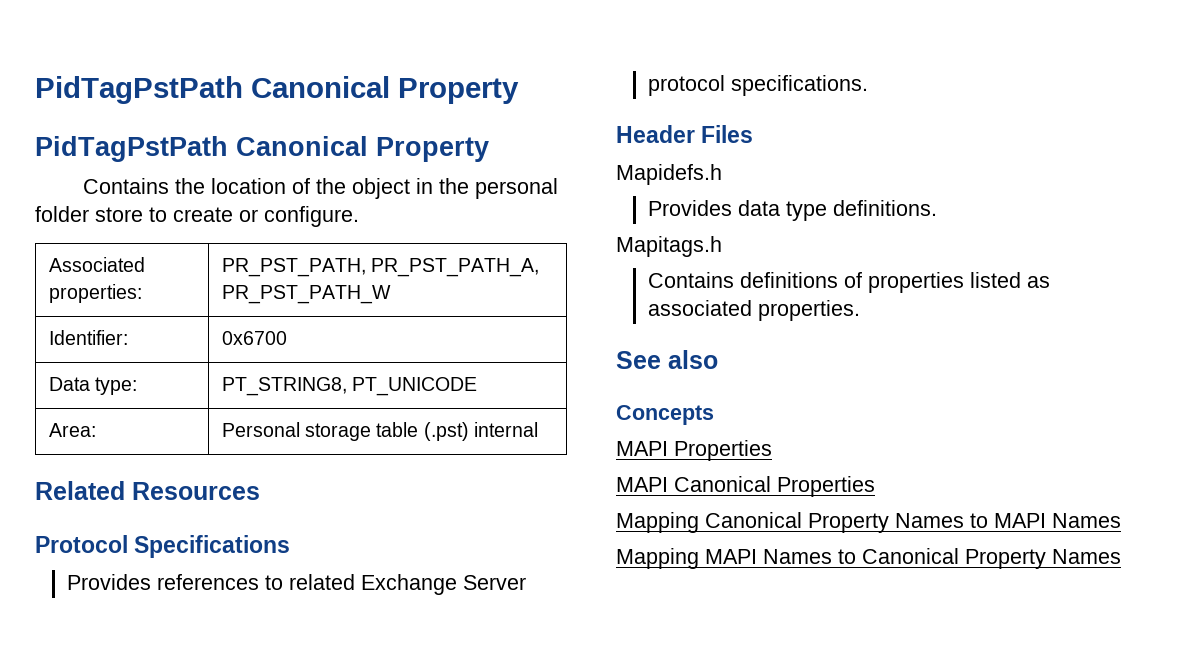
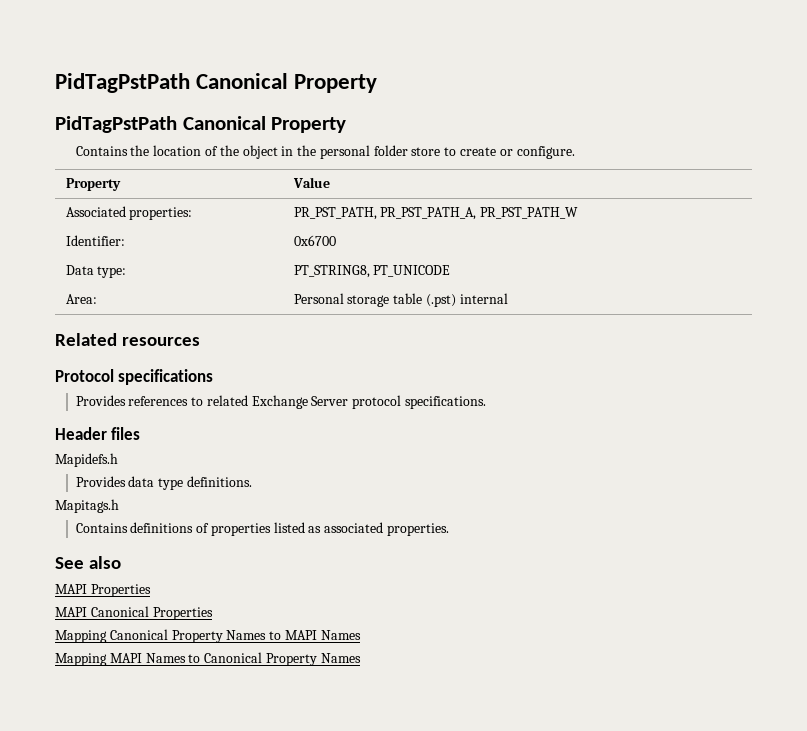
(359, 216) none -> [65,178,121,191] [292,177,330,188] // Property | Value
[132,482,260,500] Resources -> [121,337,200,346] resources
[134,535,291,558] Specifications -> [118,369,214,385] specifications
[701,125,754,143] Files -> [111,427,141,440] files
[616,405,714,425] // Concepts -> (121, 562) none

